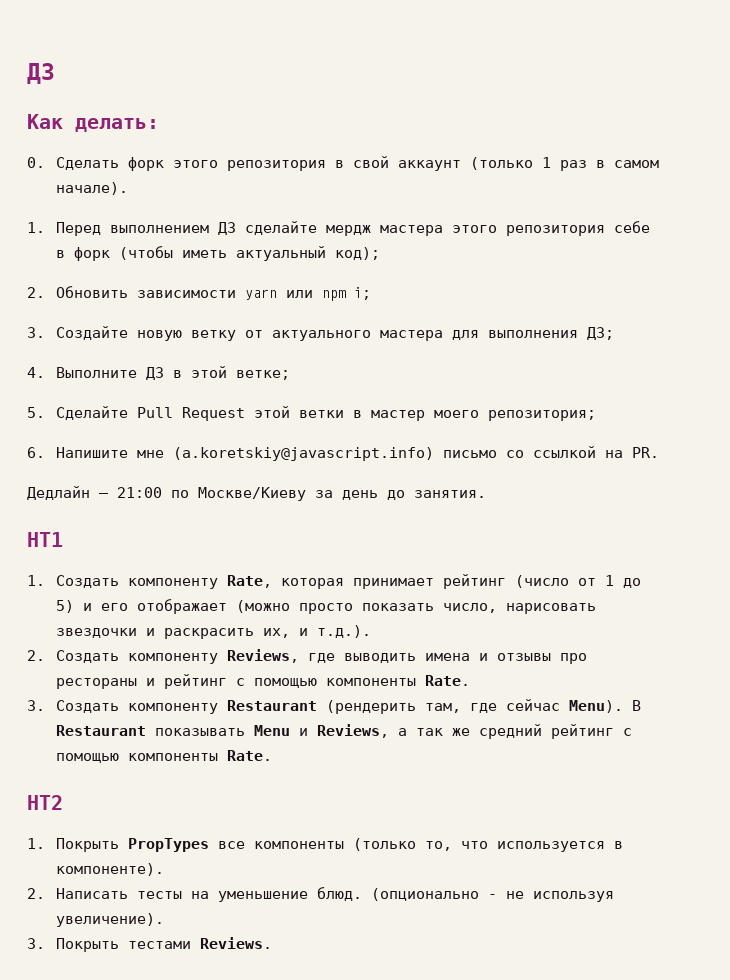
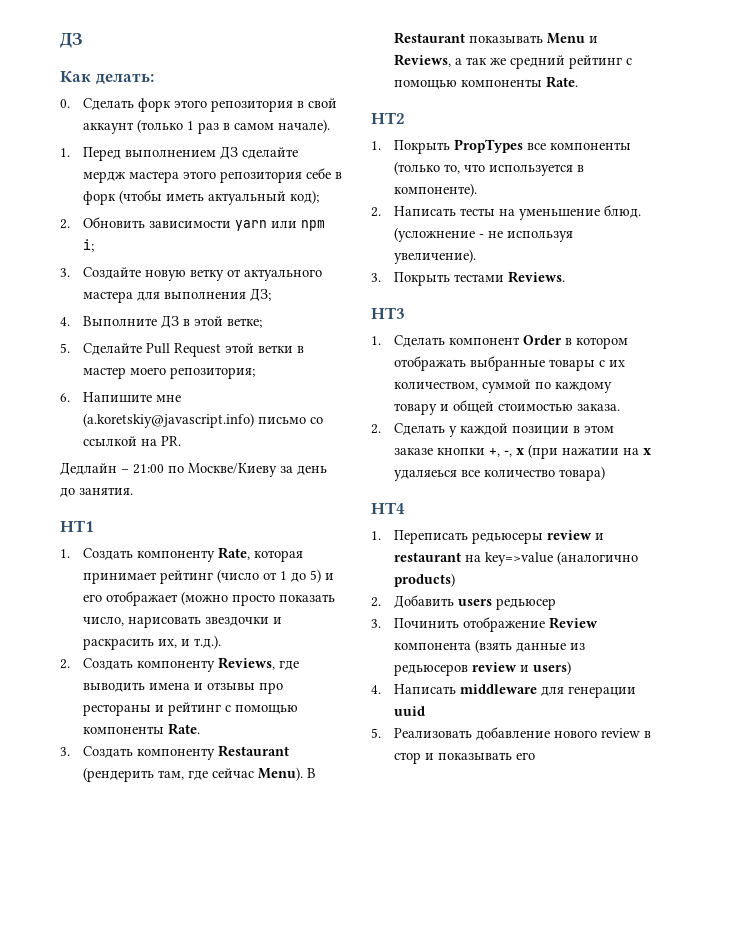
[370,888,479,901] (опционально -> [393,227,475,242] (усложнение
(272, 943) none -> [371,307,405,319] [371,335,628,349] [393,356,625,371] [393,379,612,393] [393,400,620,415] [371,423,614,437] [393,444,651,459] [393,466,605,481] [371,502,405,514] [371,530,604,544] [393,551,638,566] [393,573,455,587] [371,595,556,610] [371,617,598,632] [393,639,585,653] [393,661,571,676] [371,684,636,698] [393,706,425,716] [371,727,651,740] [393,752,535,764] // HT3 // 1. Сделать компонент Order в котором отображать выбранные товары с их количеством, суммой по каждому товару и общей стоимостью заказа. // 2. Сделать у каждой позиции в этом заказе кнопки +, -, х (при нажатии на х удаляеься все количество товара) // HT4 // 1. Переписать редьюсеры review и restaurant на key=>value (аналогично products) // 2. Добавить users редьюсер // 3. Починить отображение Review компонента (взять данные из редьюсеров review и users) // 4. Написать middleware для генерации uuid // 5. Реализовать добавление нового review в стор и показывать его

